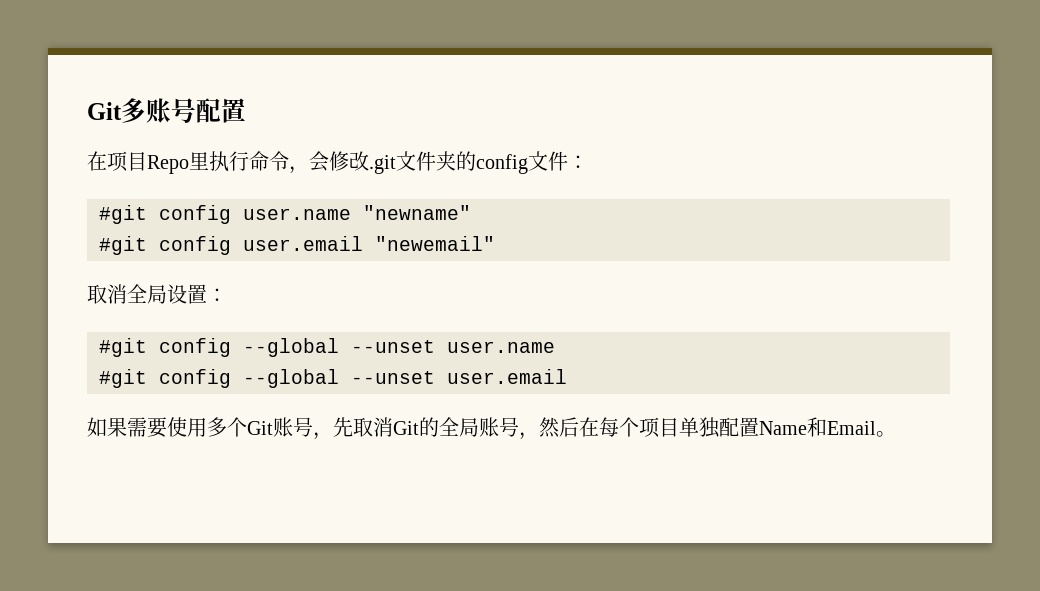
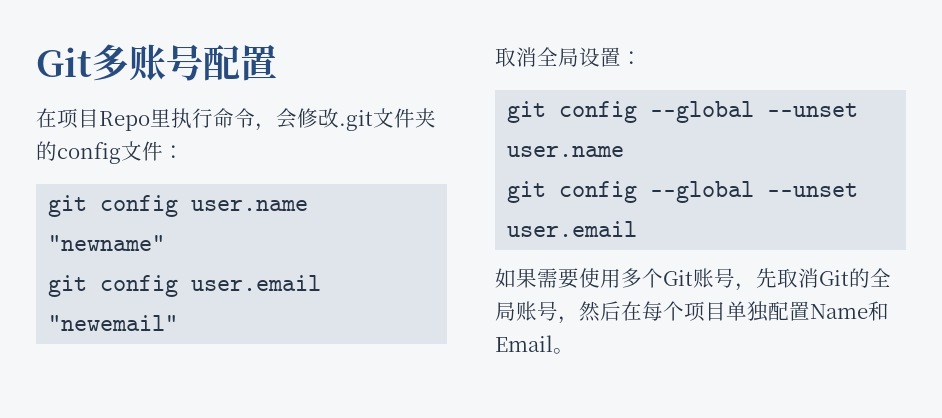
[99,205,147,224] #git -> [48,195,88,217] git
[99,236,147,255] #git -> [48,275,88,297] git
[99,338,147,357] #git -> [507,101,547,123] git
[99,369,147,388] #git -> [507,181,547,203] git

